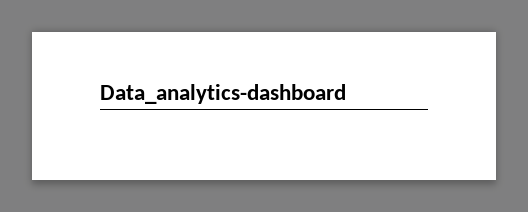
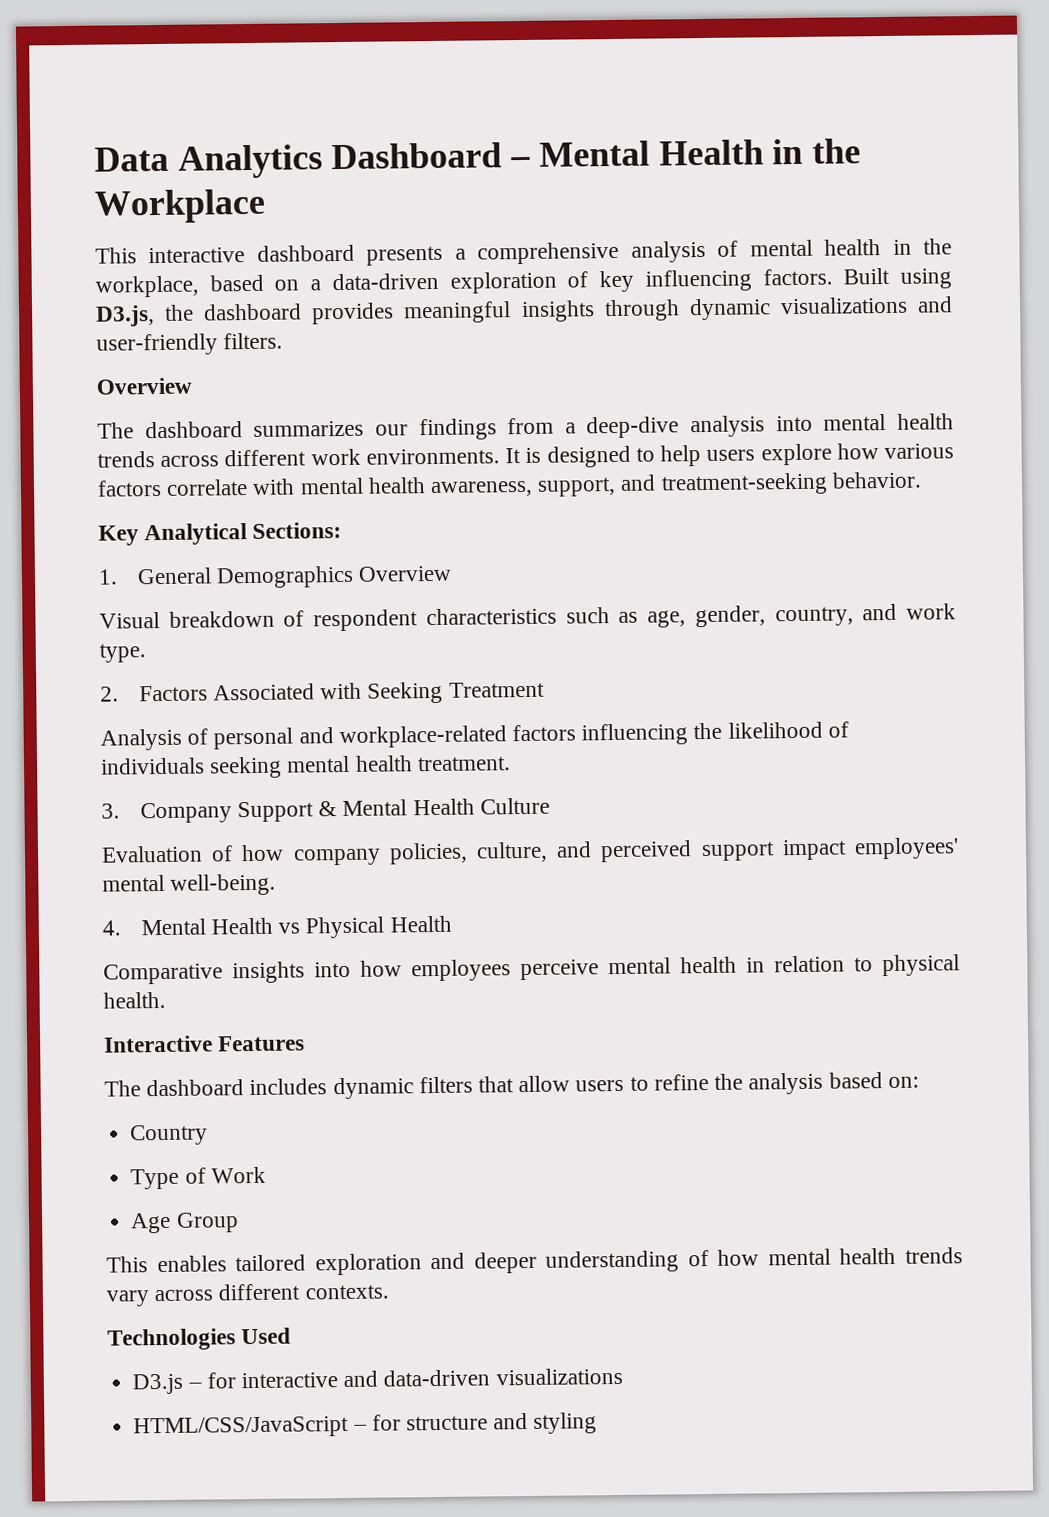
[100,84,346,104] Data_analytics-dashboard -> [94,138,862,179] [94,188,266,224] [95,238,953,266] [95,267,953,298] [95,296,953,327] [96,332,284,356] [96,377,192,395] [97,413,954,441] [97,443,955,468] [97,471,922,498] [98,521,343,546] [98,565,453,589] [99,603,957,632] [99,643,146,663] [100,681,545,704] [100,721,849,751] [100,755,511,779] [101,797,550,824] [101,837,959,866] [102,873,277,896] [102,915,452,939] [103,954,960,985] [103,991,166,1009] [104,1035,306,1053] [104,1072,919,1100] [130,1124,209,1146] [130,1166,266,1190] [130,1212,239,1234] [106,1247,963,1276] [106,1283,389,1307] [107,1327,292,1351] [132,1367,623,1395] [133,1412,598,1439] Data Analytics Dashboard – Mental Health in the Workplace // This interactive dashboard presents a comprehensive analysis of mental health in the workplace, based on a data-driven exploration of key influencing factors. Built using D3.js, the dashboard provides meaningful insights through dynamic visualizations and user-friendly filters. // Overview // The dashboard summarizes our findings from a deep-dive analysis into mental health trends across different work environments. It is designed to help users explore how various factors correlate with mental health awareness, support, and treatment-seeking behavior. // Key Analytical Sections: // 1. General Demographics Overview // Visual breakdown of respondent characteristics such as age, gender, country, and work type. // 2. Factors Associated with Seeking Treatment // Analysis of personal and workplace-related factors influencing the likelihood of individuals seeking mental health treatment. // 3. Company Support & Mental Health Culture // Evaluation of how company policies, culture, and perceived support impact employees' mental well-being. // 4. Mental Health vs Physical Health // Comparative insights into how employees perceive mental health in relation to physical health. // Interactive Features // The dashboard includes dynamic filters that allow users to refine the analysis based on: // Country // Type of Work // Age Group // This enables tailored exploration and deeper understanding of how mental health trends vary across different contexts. // Technologies Used // D3.js – for interactive and data-driven visualizations // HTML/CSS/JavaScript – for structure and styling

